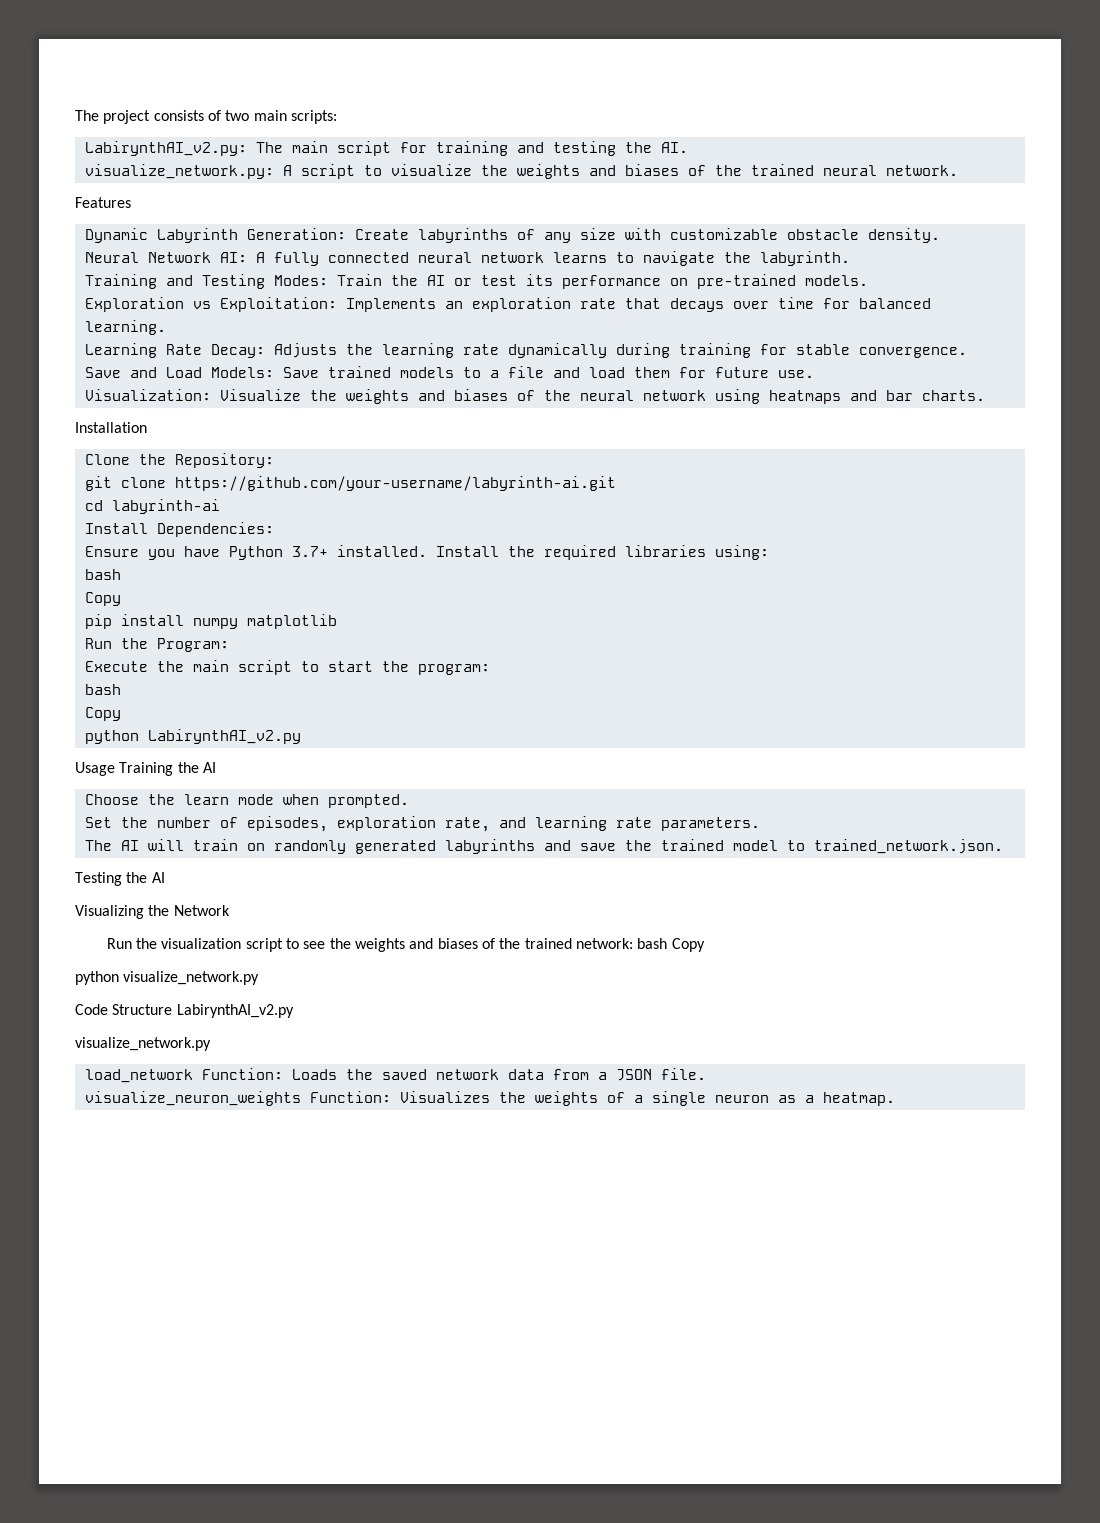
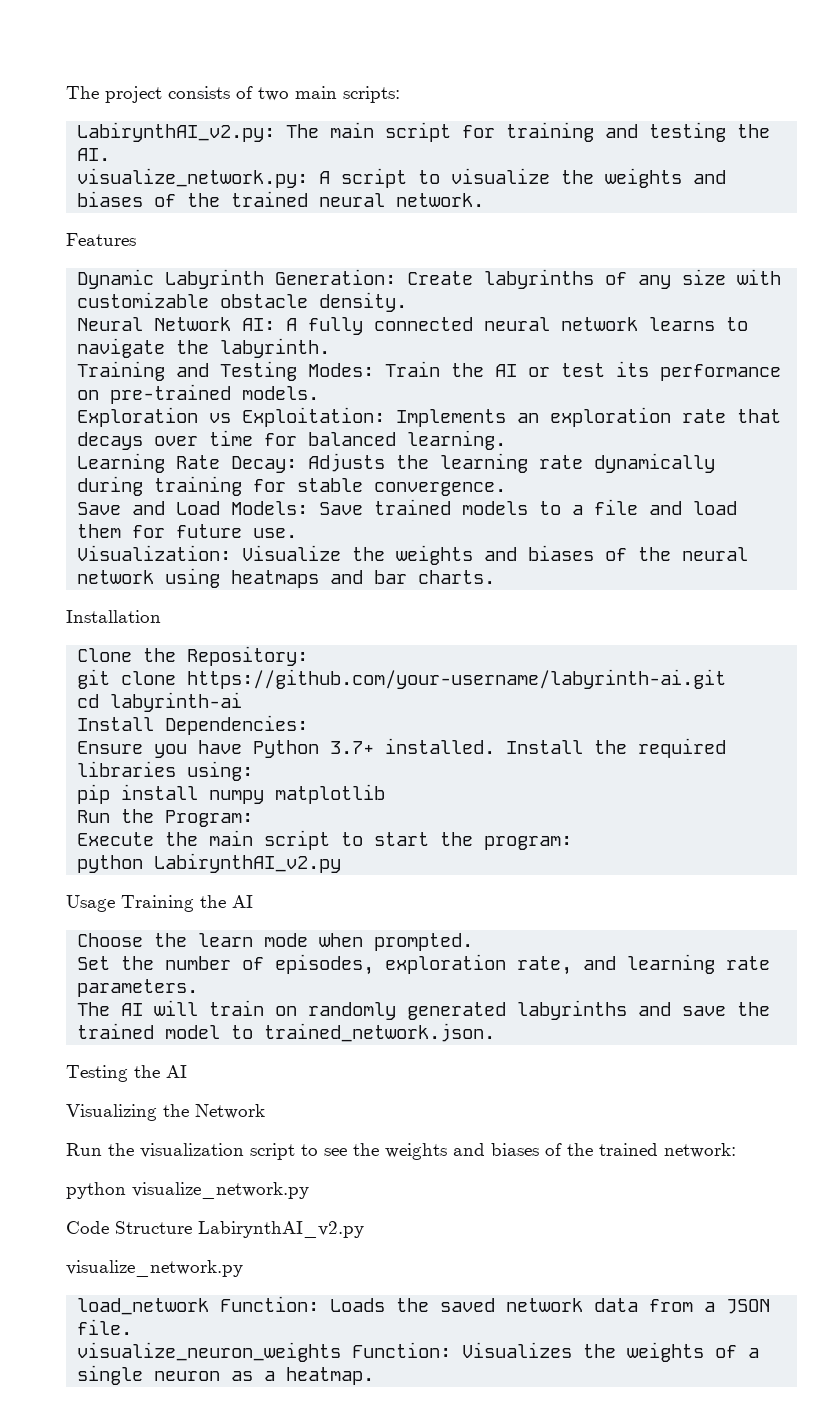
[84,569,121,580] [84,592,121,606] // bash // Copy -> (254, 771) none
[84,684,121,695] [84,707,121,721] // bash // Copy -> (573, 843) none
[637,938,705,952] bash Copy -> (736, 1150) none

